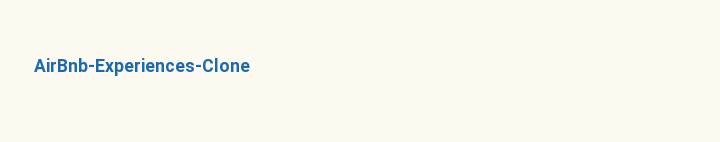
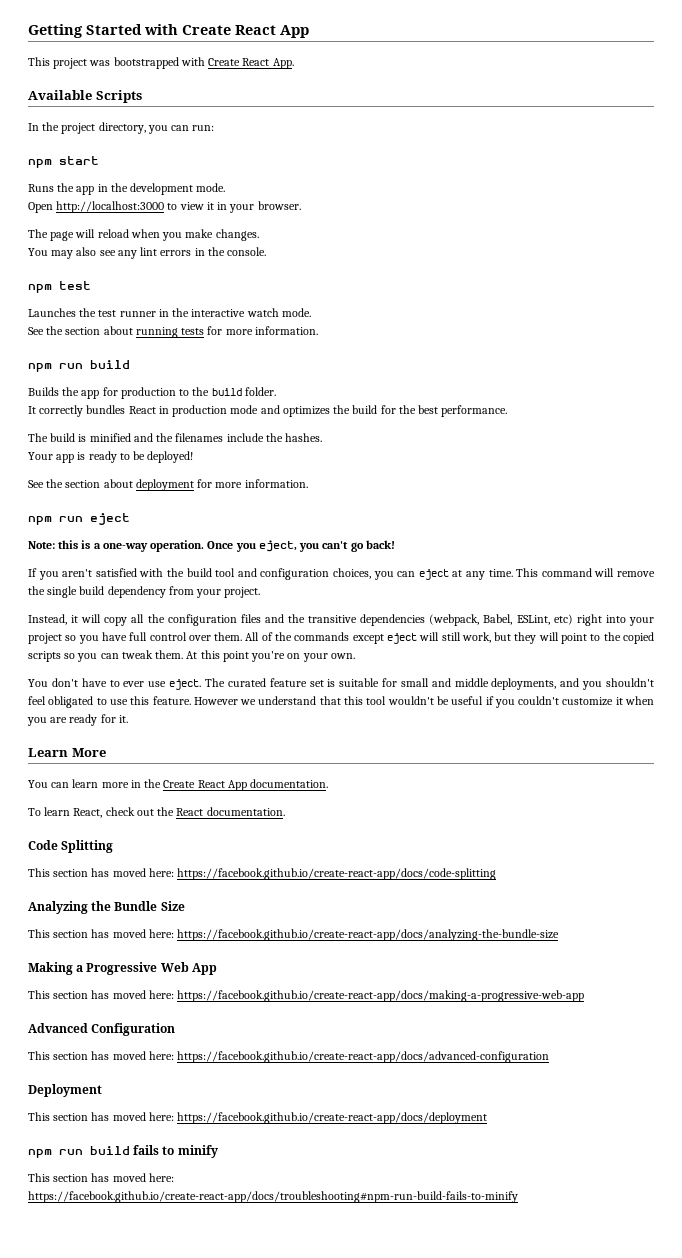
[34,58,250,76] AirBnb-Experiences-Clone -> [28,24,309,38] [28,57,294,69] [28,90,142,103] [28,122,215,134] [28,156,99,168] [28,183,226,195] [28,201,301,213] [28,229,259,241] [28,247,267,259] [28,281,91,293] [28,308,311,317] [28,326,318,338] [28,360,130,372] [28,387,276,399] [28,405,508,417] [28,433,323,442] [28,451,194,463] [28,479,308,491] [28,513,130,525] [28,540,395,552] [28,568,656,580] [28,586,261,598] [28,614,654,626] [28,632,654,644] [28,650,355,662] [28,678,655,690] [28,696,654,708] [27,714,128,726] [28,748,106,757] [28,779,329,791] [28,807,285,818] [28,840,114,853] [28,868,497,880] [28,901,185,914] [28,929,560,941] [28,962,217,975] [28,990,585,1002] [28,1023,176,1036] [28,1051,550,1063] [28,1084,102,1097] [28,1112,488,1124] [28,1145,218,1158] [28,1173,174,1182] [28,1191,518,1203] Getting Started with Create React App // This project was bootstrapped with Create React App. // Available Scripts // In the project directory, you can run: // npm start // Runs the app in the development mode. // Open http://localhost:3000 to view it in your browser. // The page will reload when you make changes. // You may also see any lint errors in the console. // npm test // Launches the test runner in the interactive watch mode. // See the section about running tests for more information. // npm run build // Builds the app for production to the build folder. // It correctly bundles React in production mode and optimizes the build for the best performance. // The build is minified and the filenames include the hashes. // Your app is ready to be deployed! // See the section about deployment for more information. // npm run eject // Note: this is a one-way operation. Once you eject, you can't go back! // If you aren't satisfied with the build tool and configuration choices, you can eject at any time. This command will remove the single build dependency from your project. // Instead, it will copy all the configuration files and the transitive dependencies (webpack, Babel, ESLint, etc) right into your project so you have full control over them. All of the commands except eject will still work, but they will point to the copied scripts so you can tweak them. At this point you're on your own. // You don't have to ever use eject. The curated feature set is suitable for small and middle deployments, and you shouldn't feel obligated to use this feature. However we understand that this tool wouldn't be useful if you couldn't customize it when you are ready for it. // Learn More // You can learn more in the Create React App documentation. // To learn React, check out the React documentation. // Code Splitting // This section has moved here: https://facebook.github.io/create-react-app/docs/code-splitting // Analyzing the Bundle Size // This section has moved here: https://facebook.github.io/create-react-app/docs/analyzing-the-bundle-size // Making a Progressive Web App // This section has moved here: https://facebook.github.io/create-react-app/docs/making-a-progressive-web-app // Advanced Configuration // This section has moved here: https://facebook.github.io/create-react-app/docs/advanced-configuration // Deployment // This section has moved here: https://facebook.github.io/create-react-app/docs/deployment // npm run build fails to minify // This section has moved here: https://facebook.github.io/create-react-app/docs/troubleshooting#npm-run-build-fails-to-minify

